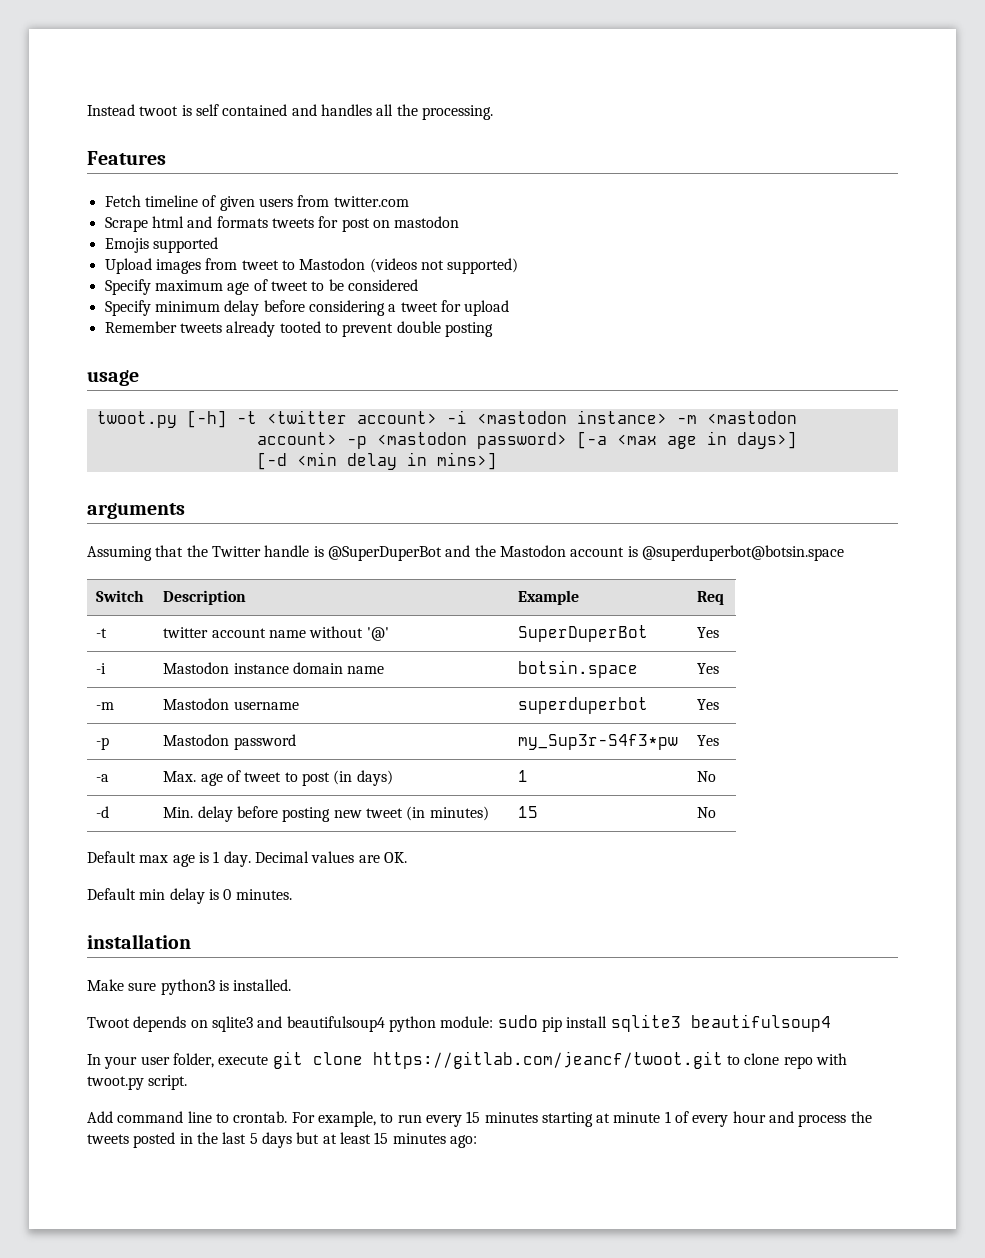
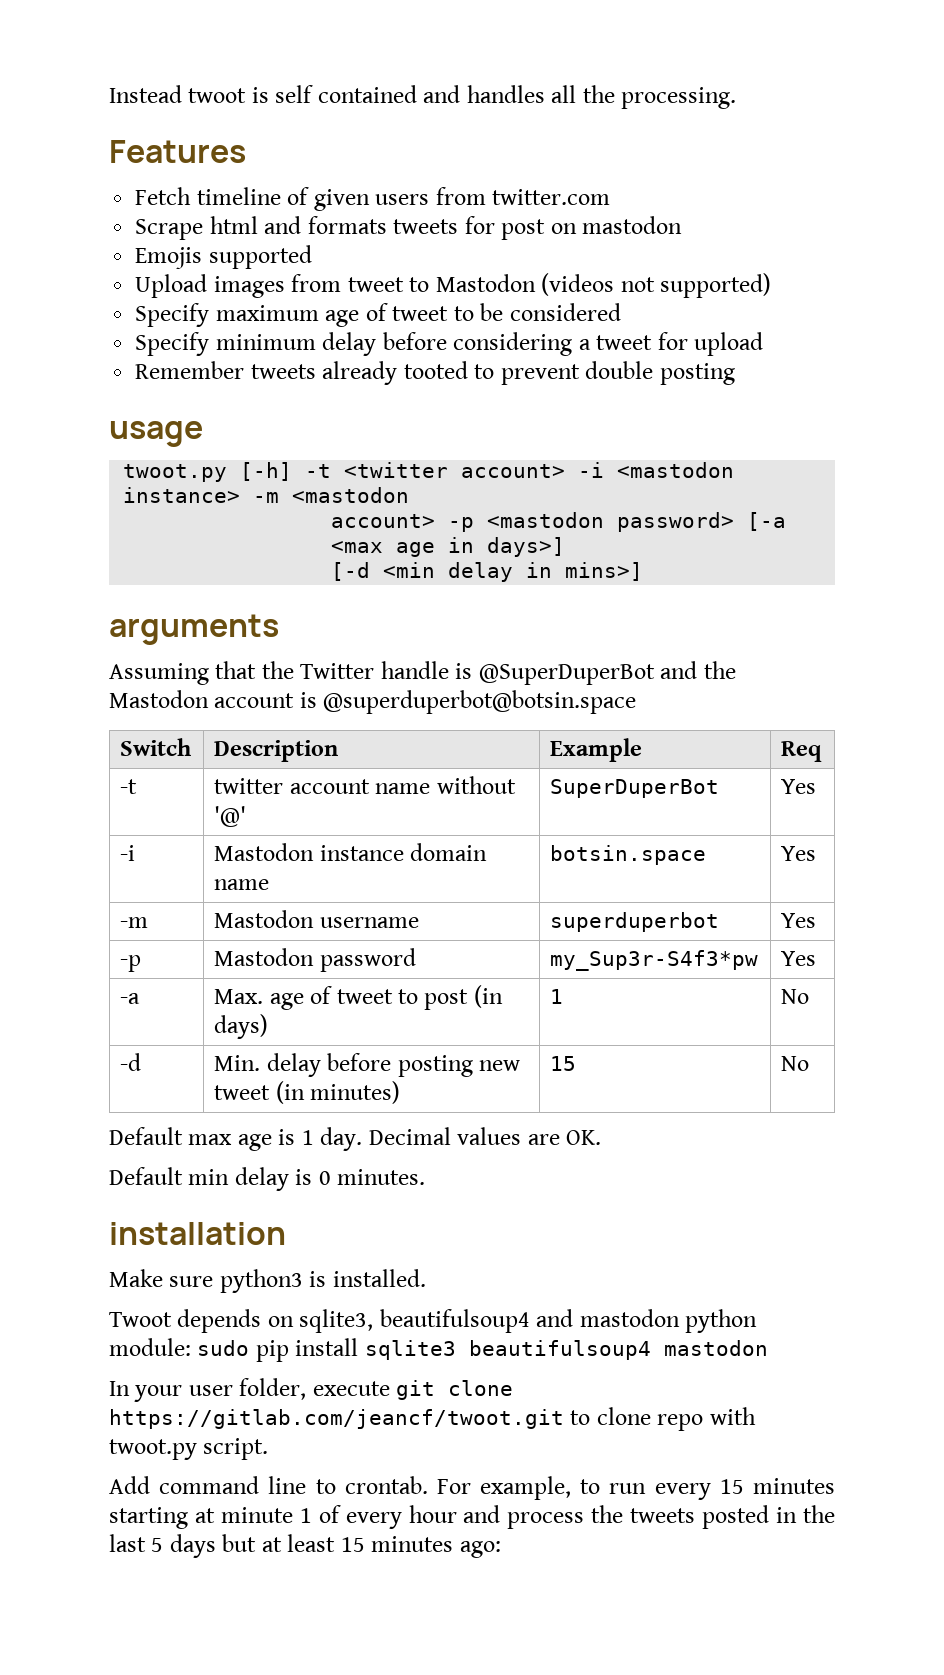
[211,1016,385,1032] sqlite3 and beautifulsoup4 -> [299,1309,680,1333] sqlite3, beautifulsoup4 and mastodon
(831, 1023) none -> [663,1340,768,1356] mastodon

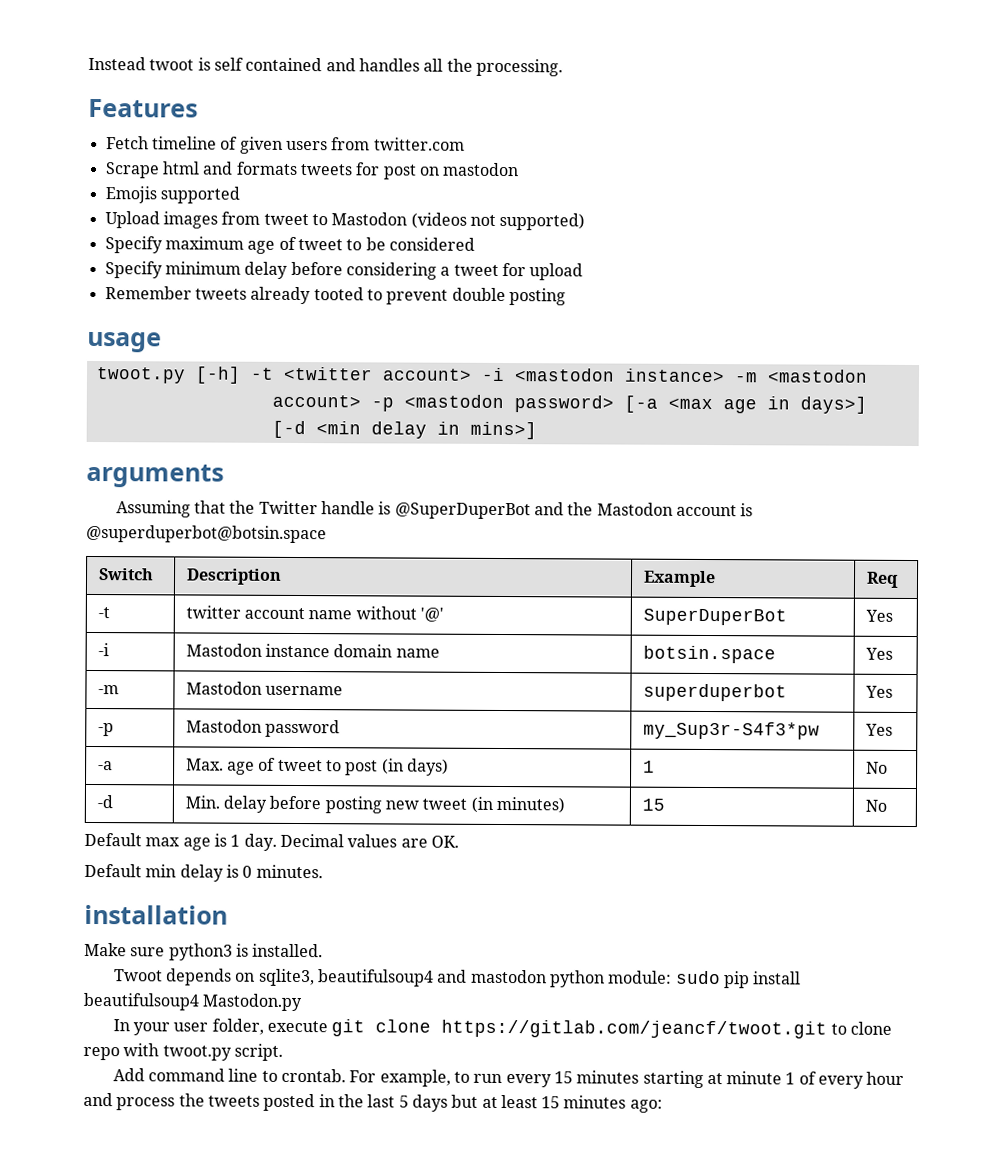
[364,1340,768,1360] sqlite3 beautifulsoup4 mastodon -> [83,992,303,1012] beautifulsoup4 Mastodon.py

